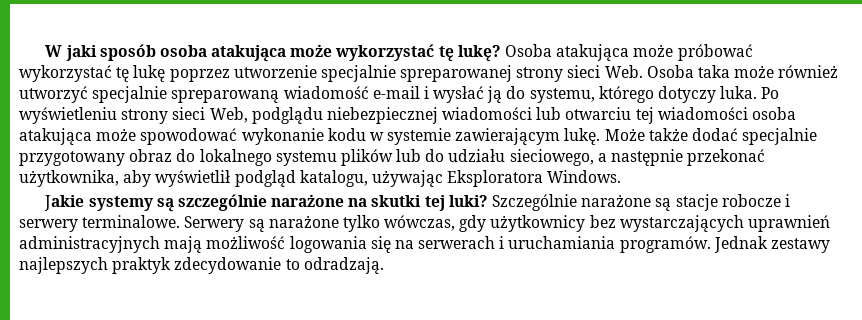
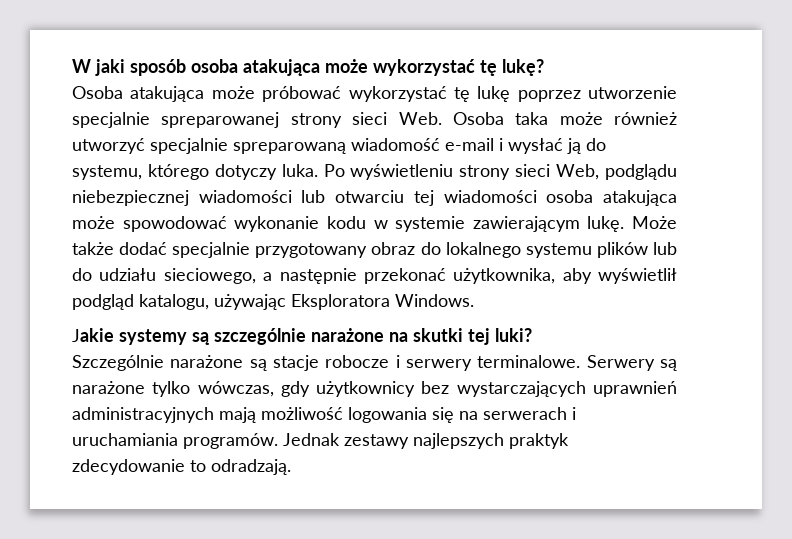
(501, 53) none -> (544, 67) //
(488, 201) none -> (532, 335) //

